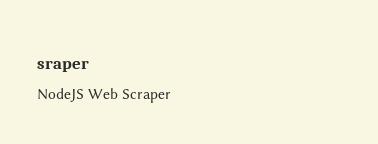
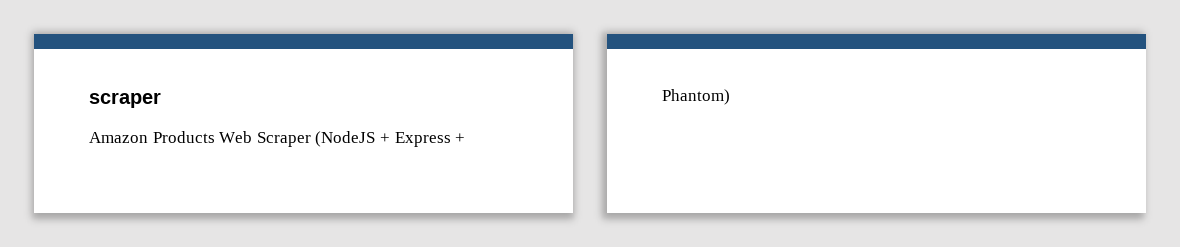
[37,60,89,72] [37,88,172,103] sraper // NodeJS Web Scraper -> [89,92,161,108] [89,131,466,147] [662,89,730,105] scraper // Amazon Products Web Scraper (NodeJS + Express + Phantom)

